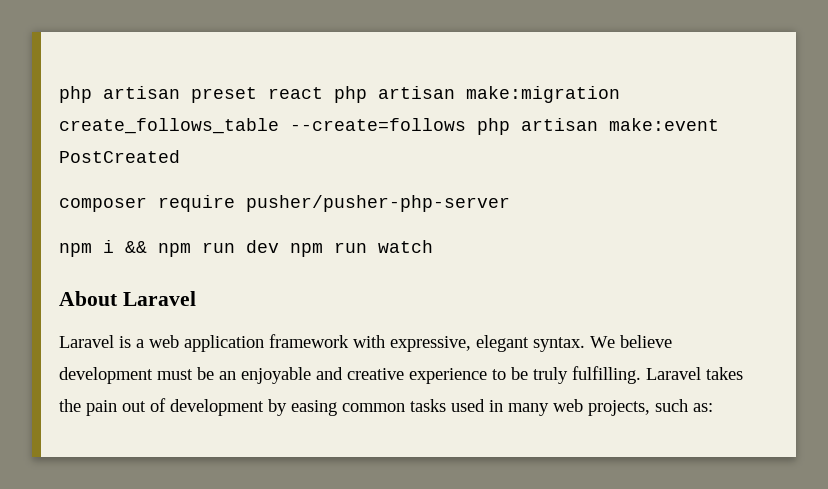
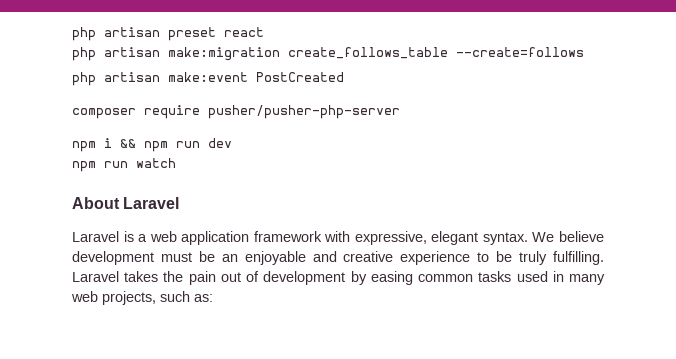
(323, 93) none -> (264, 32) //
(466, 124) none -> (584, 52) //
(279, 246) none -> (232, 143) //

